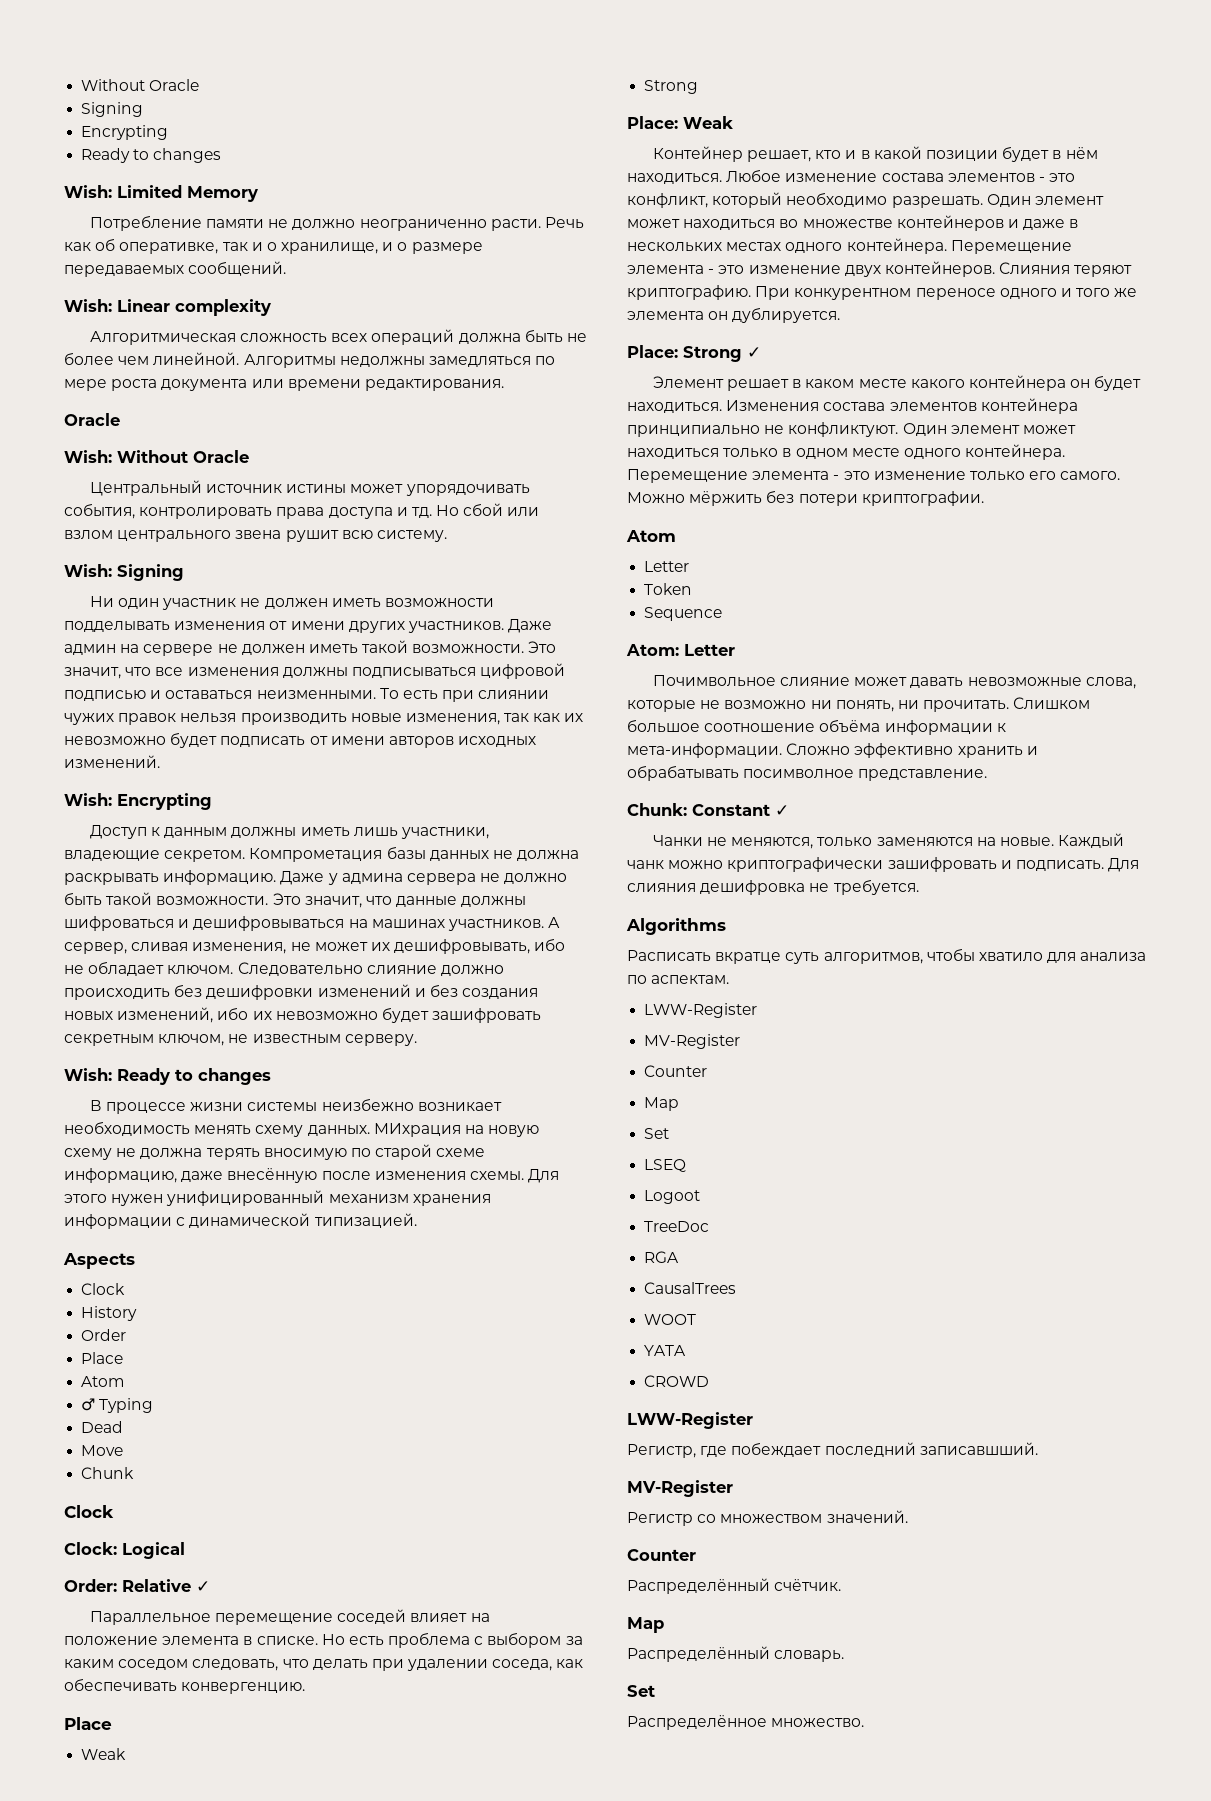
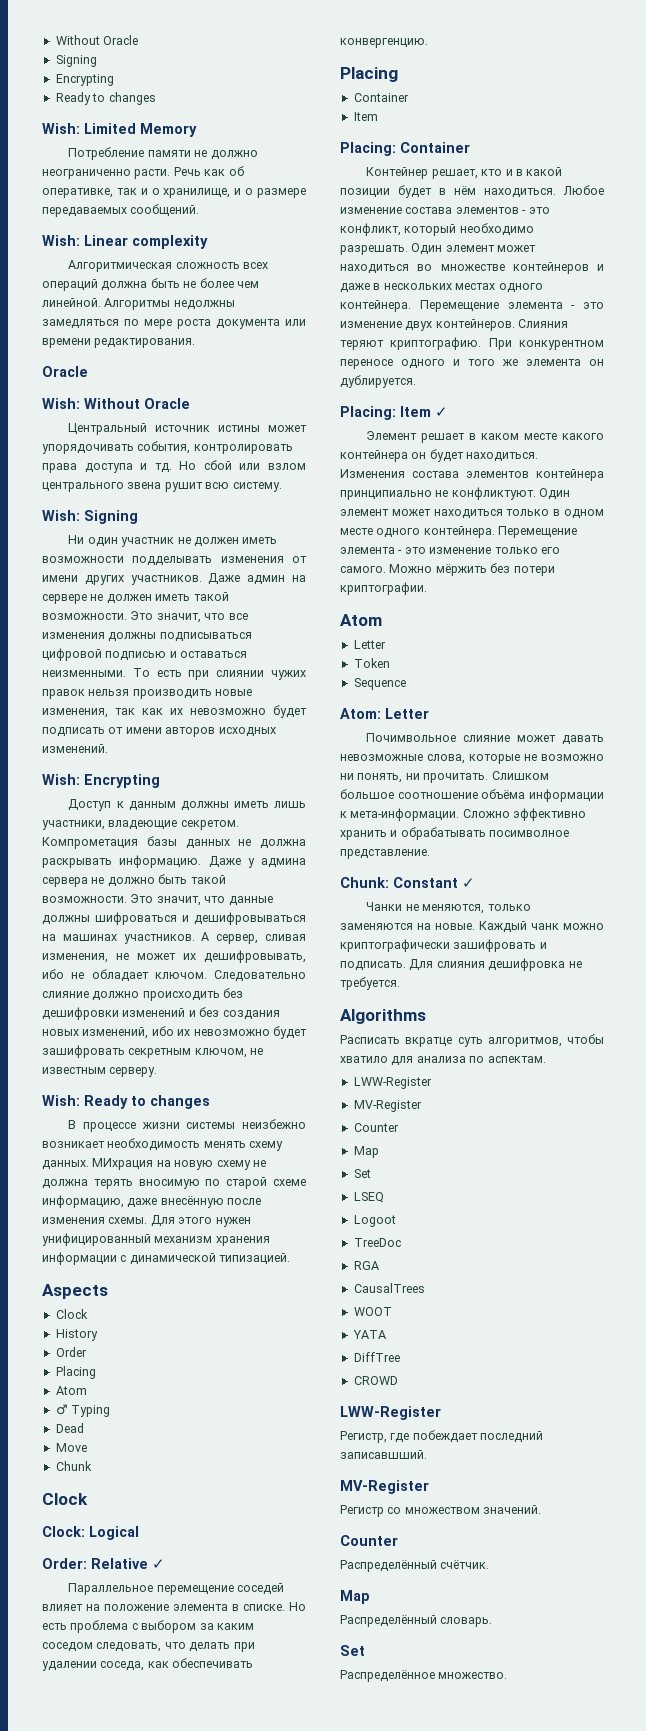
[81,1352,124,1364] Place -> [55,1366,96,1379] Placing
[64,1717,112,1730] [81,1748,127,1760] [644,80,699,94] [627,116,733,129] Place // Weak // Strong // Place: Weak -> [340,67,398,82] [353,93,409,102] [353,112,378,121] [340,142,470,156] Placing // Container // Item // Placing: Container
[627,345,742,362] Place: Strong -> [340,406,431,420] Placing: Item
(687, 1350) none -> [353,1352,400,1362] // DiffTree

